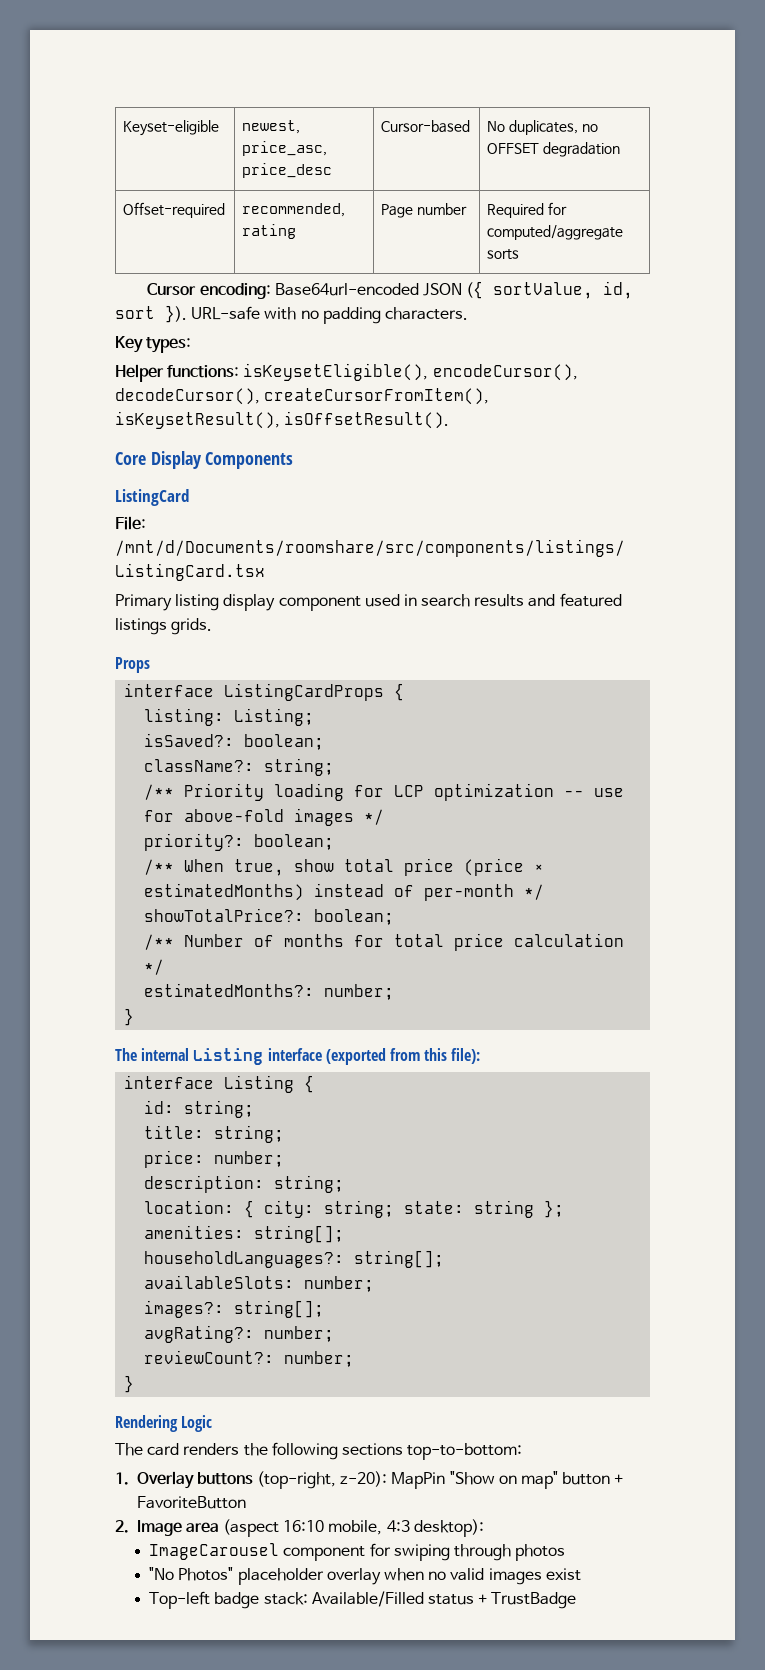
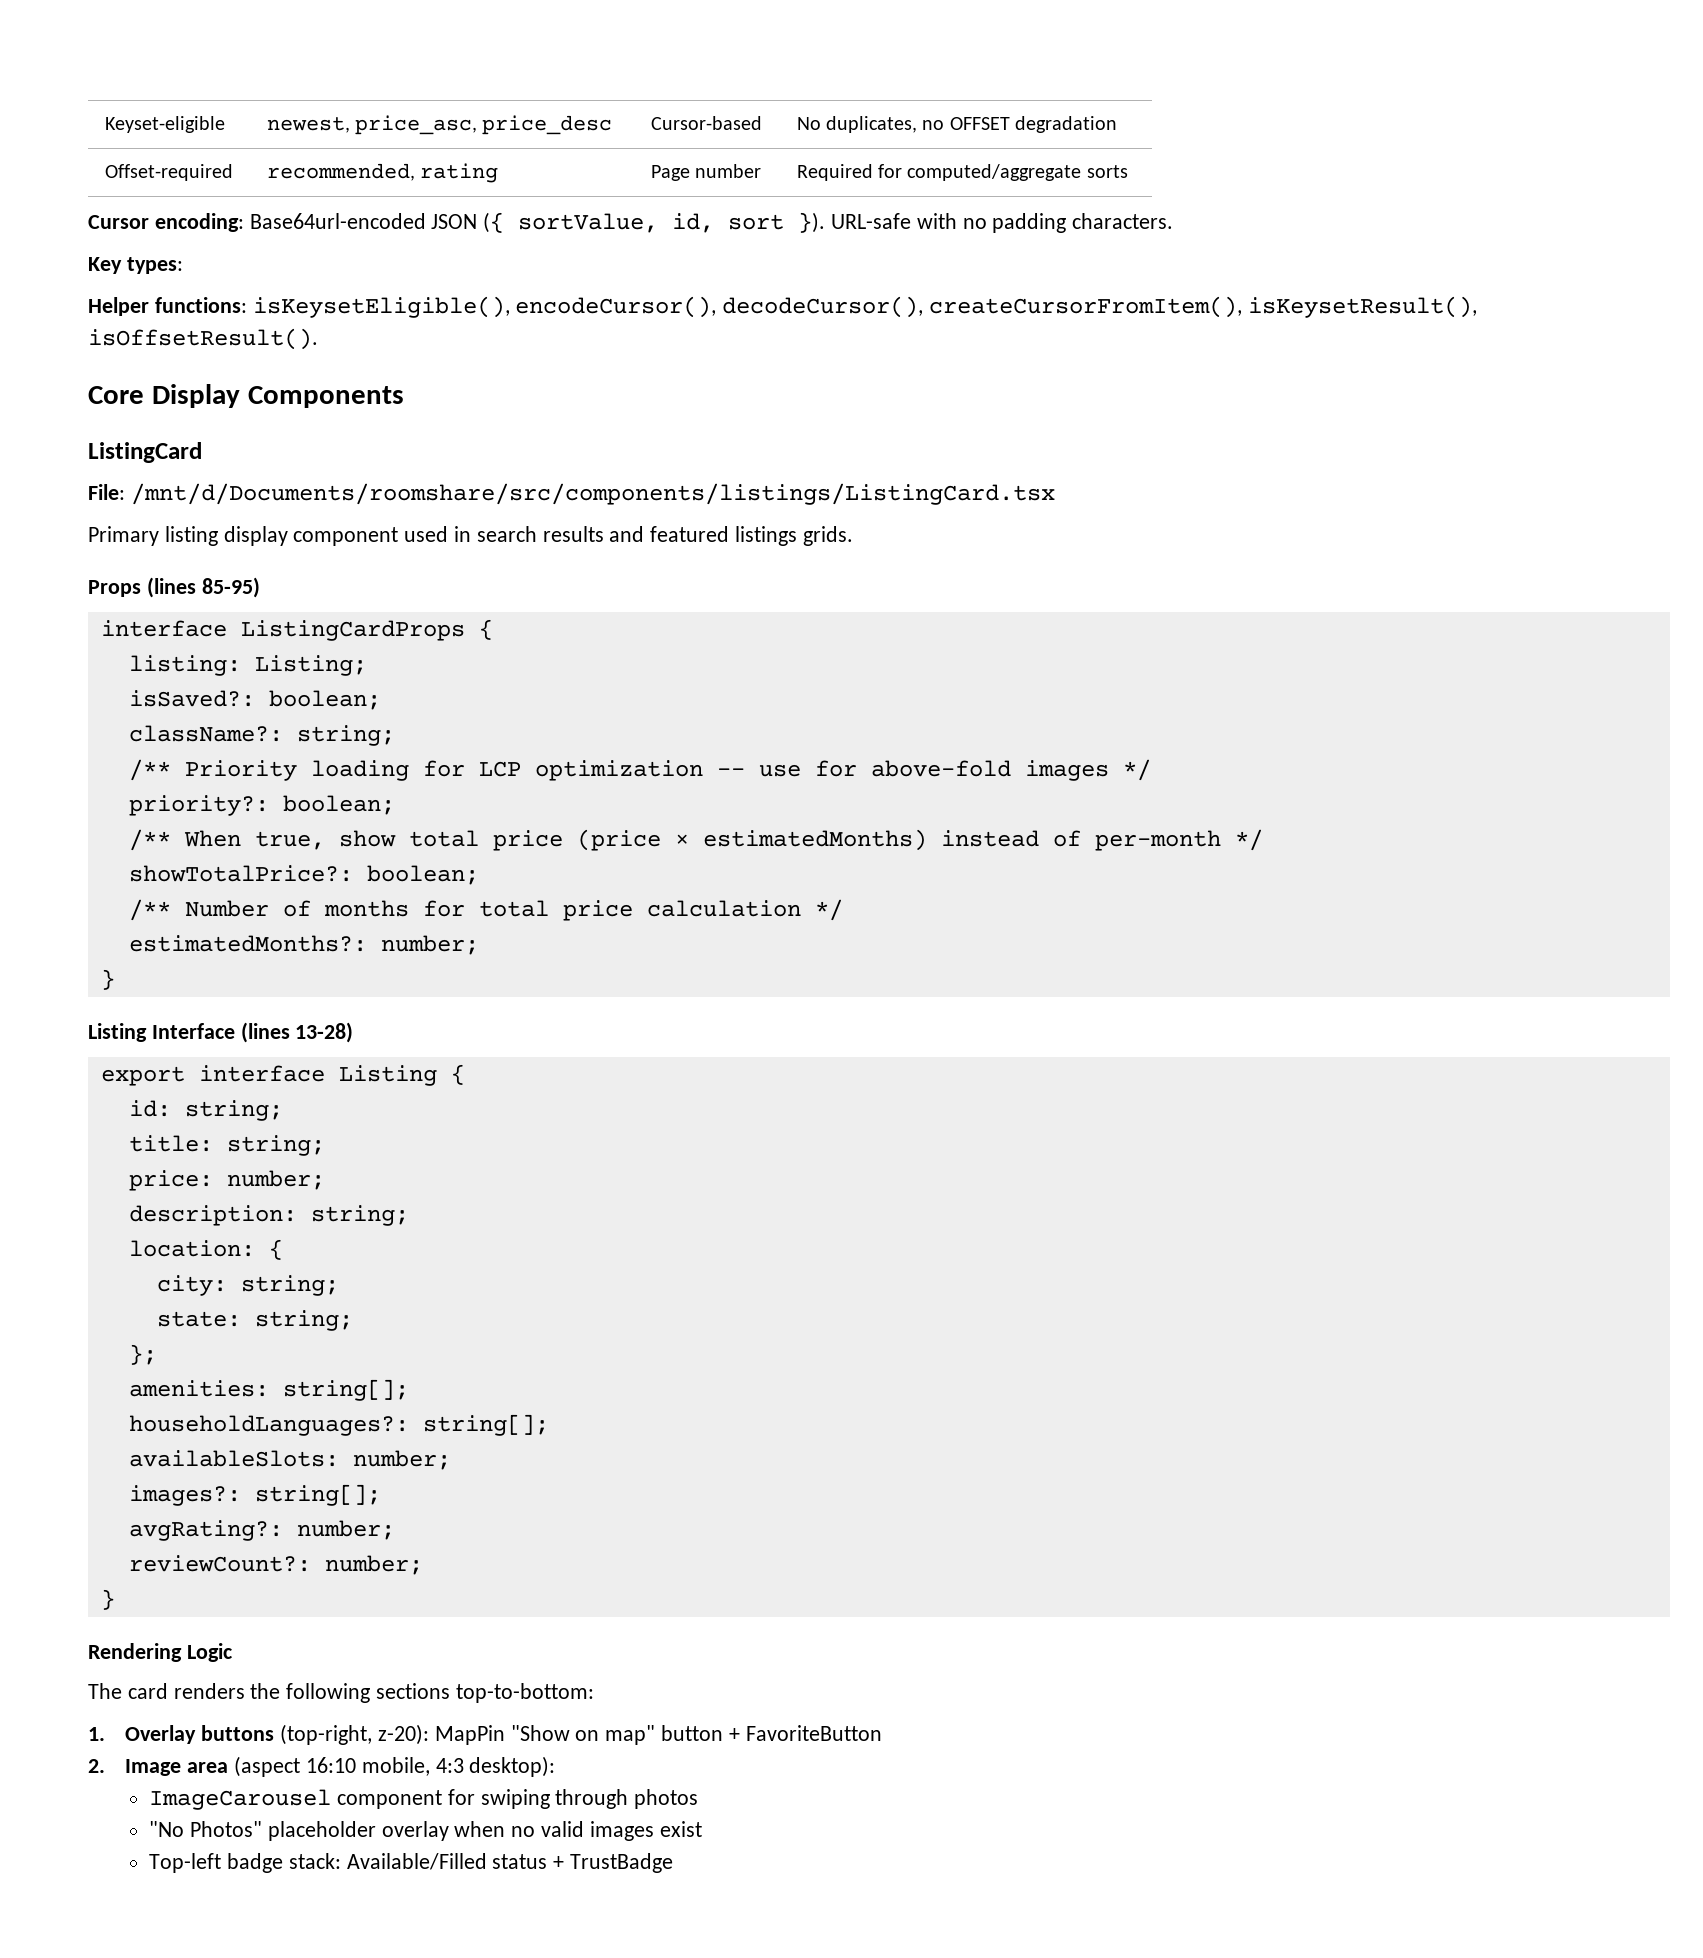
(150, 665) none -> [146,577,260,598] (lines 85-95)
[115,1048,481,1065] The internal Listing interface (exported from this file): // -> [88,1022,354,1043] [100,1066,185,1086] Listing Interface (lines 13-28) // export
(255, 1209) none -> (283, 1249) //
[404,1200,535,1218] state: string -> [156,1310,353,1331] // state: string; //

